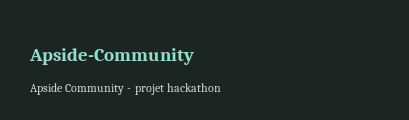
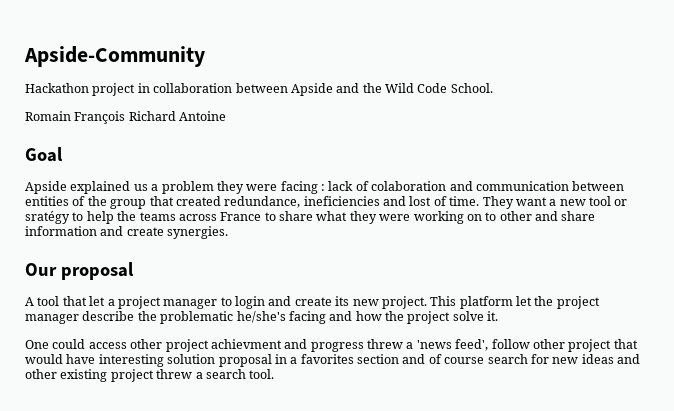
[30,83,221,95] Apside Community - projet hackathon -> [25,83,493,96] [25,111,227,124] [25,147,63,162] [25,181,625,194] [25,196,628,209] [25,211,596,224] [25,226,229,239] [25,262,134,280] [25,296,600,309] [25,311,499,324] [25,339,638,352] [25,354,640,367] [25,369,275,382] Hackathon project in collaboration between Apside and the Wild Code School. // Romain François Richard Antoine // Goal // Apside explained us a problem they were facing : lack of colaboration and communication between entities of the group that created redundance, ineficiencies and lost of time. They want a new tool or sratégy to help the teams across France to share what they were working on to other and share information and create synergies. // Our proposal // A tool that let a project manager to login and create its new project. This platform let the project manager describe the problematic he/she's facing and how the project solve it. // One could access other project achievment and progress threw a 'news feed', follow other project that would have interesting solution proposal in a favorites section and of course search for new ideas and other existing project threw a search tool.

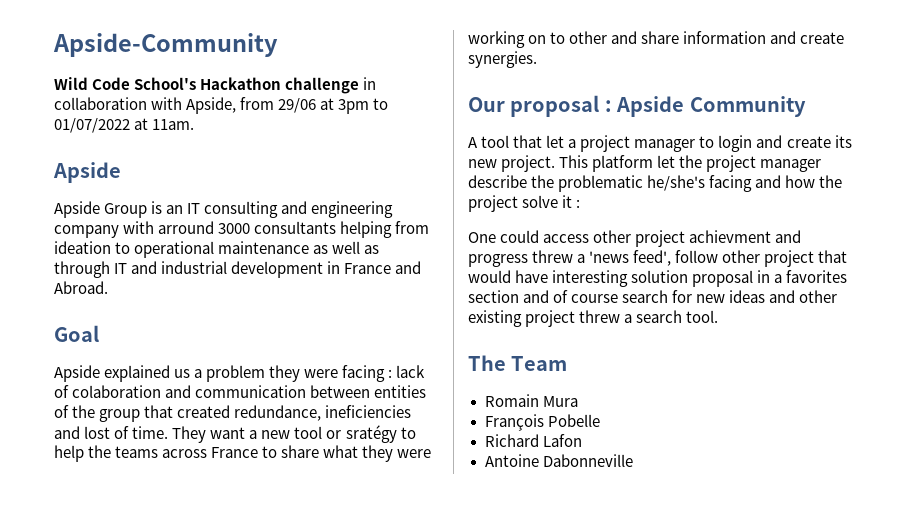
[25,83,493,96] [25,111,227,124] Hackathon project in collaboration between Apside and the Wild Code School. // Romain François Richard Antoine -> [54,77,377,94] [54,97,389,114] [54,118,195,133] [53,162,121,183] [54,201,394,218] [54,221,430,238] [54,241,380,258] [54,261,422,278] [54,281,108,294] Wild Code School's Hackathon challenge in collaboration with Apside, from 29/06 at 3pm to 01/07/2022 at 11am. // Apside // Apside Group is an IT consulting and engineering company with arround 3000 consultants helping from ideation to operational maintenance as well as through IT and industrial development in France and Abroad.
(134, 271) none -> [604,96,806,117] : Apside Community
[487,311,499,321] it. -> [562,195,581,208] it :
(275, 374) none -> [468,355,568,371] [484,394,578,407] [484,414,600,431] [484,434,582,447] [484,454,633,467] // The Team // Romain Mura // François Pobelle // Richard Lafon // Antoine Dabonneville

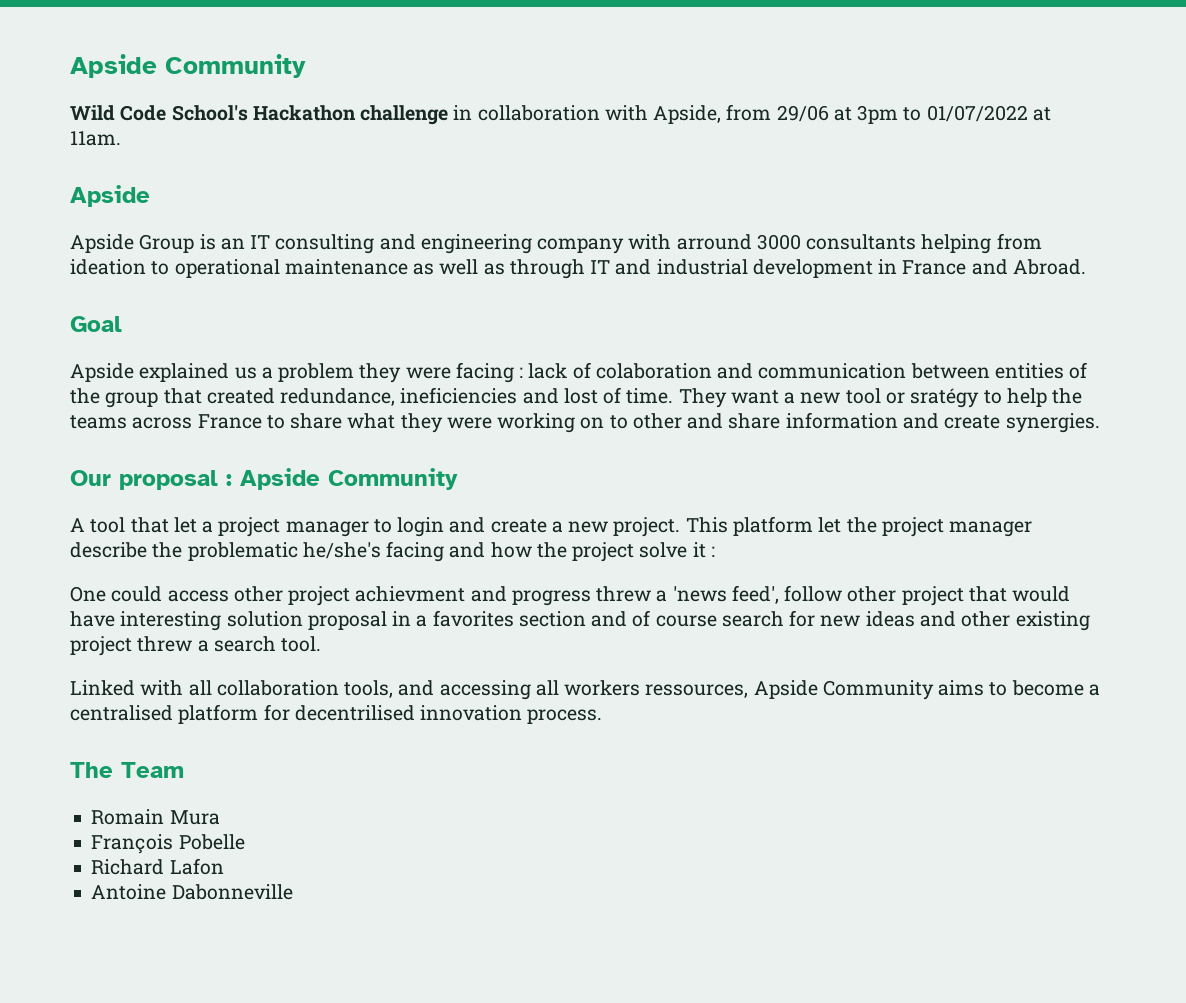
[53,33,278,57] Apside-Community -> [70,54,306,78] Apside Community
[834,135,852,148] its -> [551,521,563,533] a
(719, 316) none -> [70,680,1100,700] [70,704,603,724] // Linked with all collaboration tools, and accessing all workers ressources, Apside Community aims to become a centralised platform for decentrilised innovation process.

